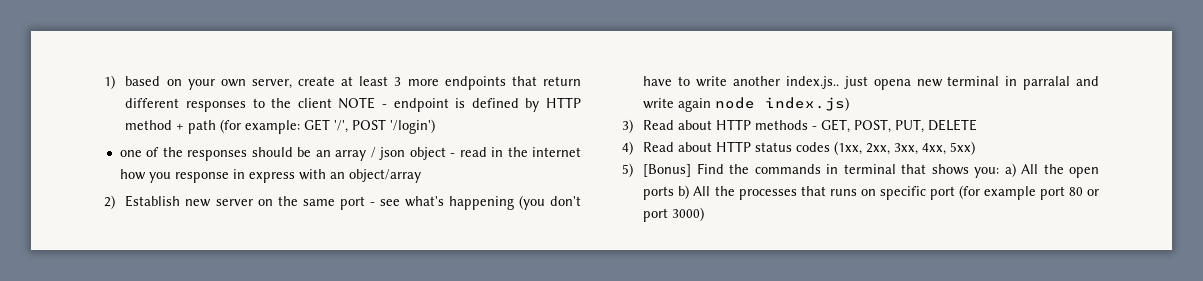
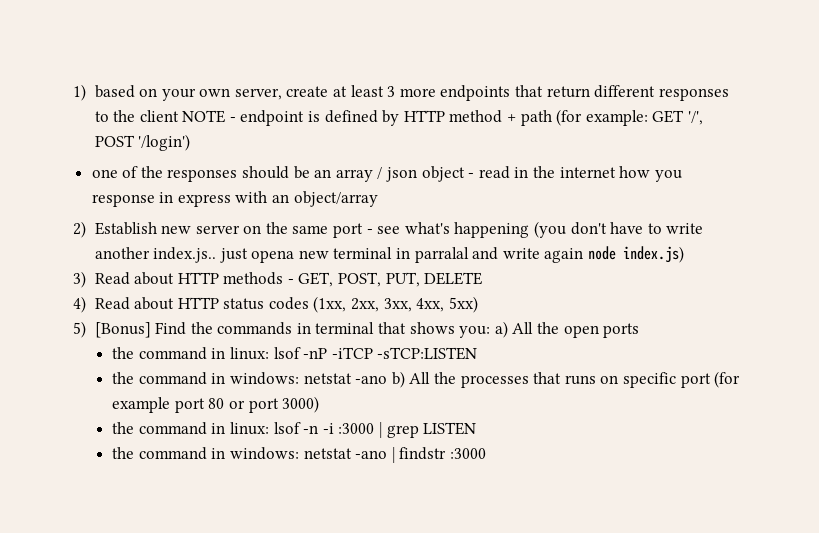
(675, 193) none -> [112,347,478,360] [112,372,388,385] // the command in linux: lsof -nP -iTCP -sTCP:LISTEN // the command in windows: netstat -ano
(705, 214) none -> [112,422,477,438] [112,447,486,463] // the command in linux: lsof -n -i :3000 | grep LISTEN // the command in windows: netstat -ano | findstr :3000

